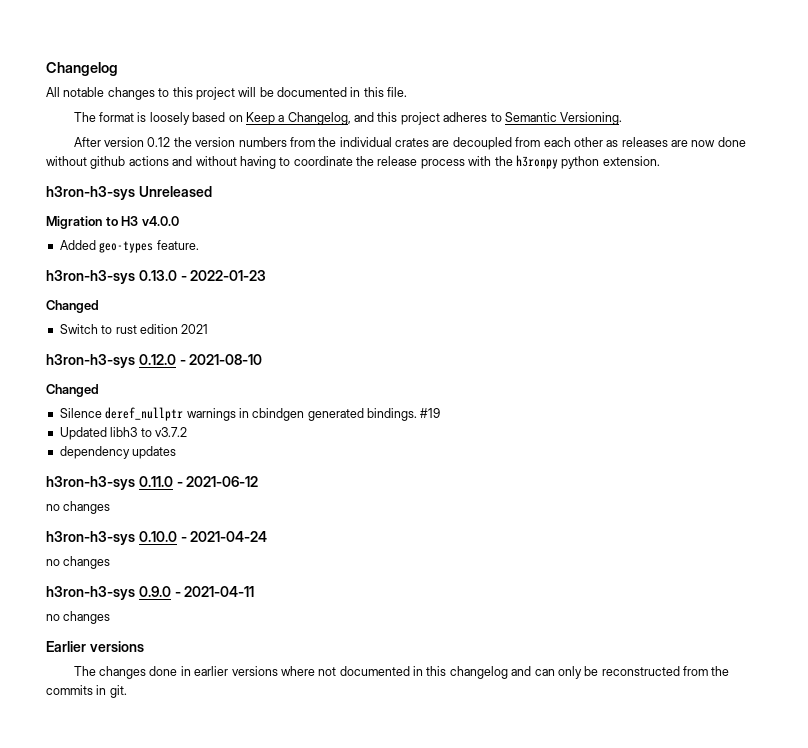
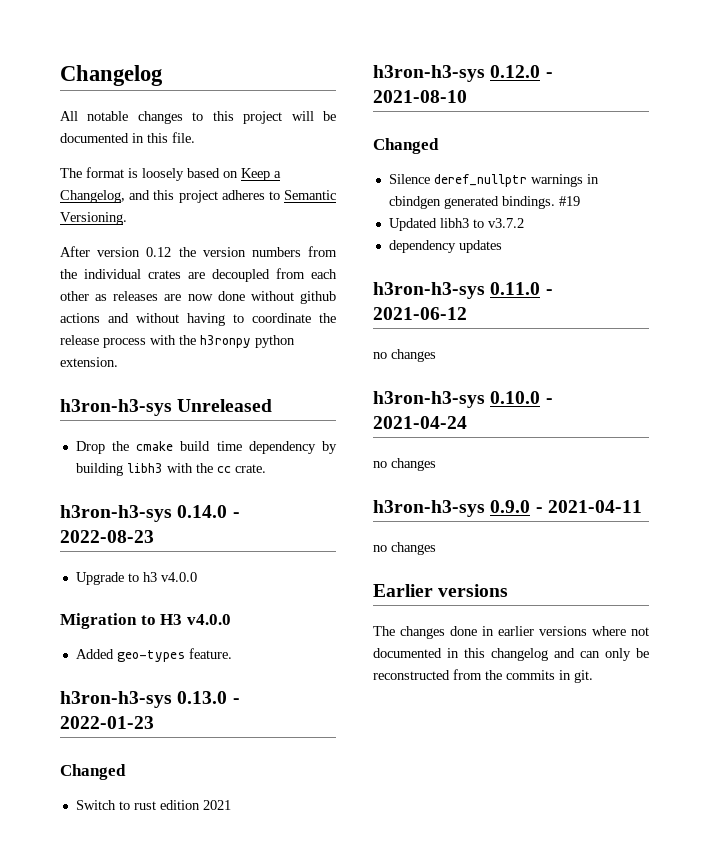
(212, 191) none -> [75,441,337,454] [75,463,266,476] [60,505,240,522] [60,530,154,543] [75,572,197,585] // Drop the cmake build time dependency by building libh3 with the cc crate. // h3ron-h3-sys 0.14.0 - 2022-08-23 // Upgrade to h3 v4.0.0

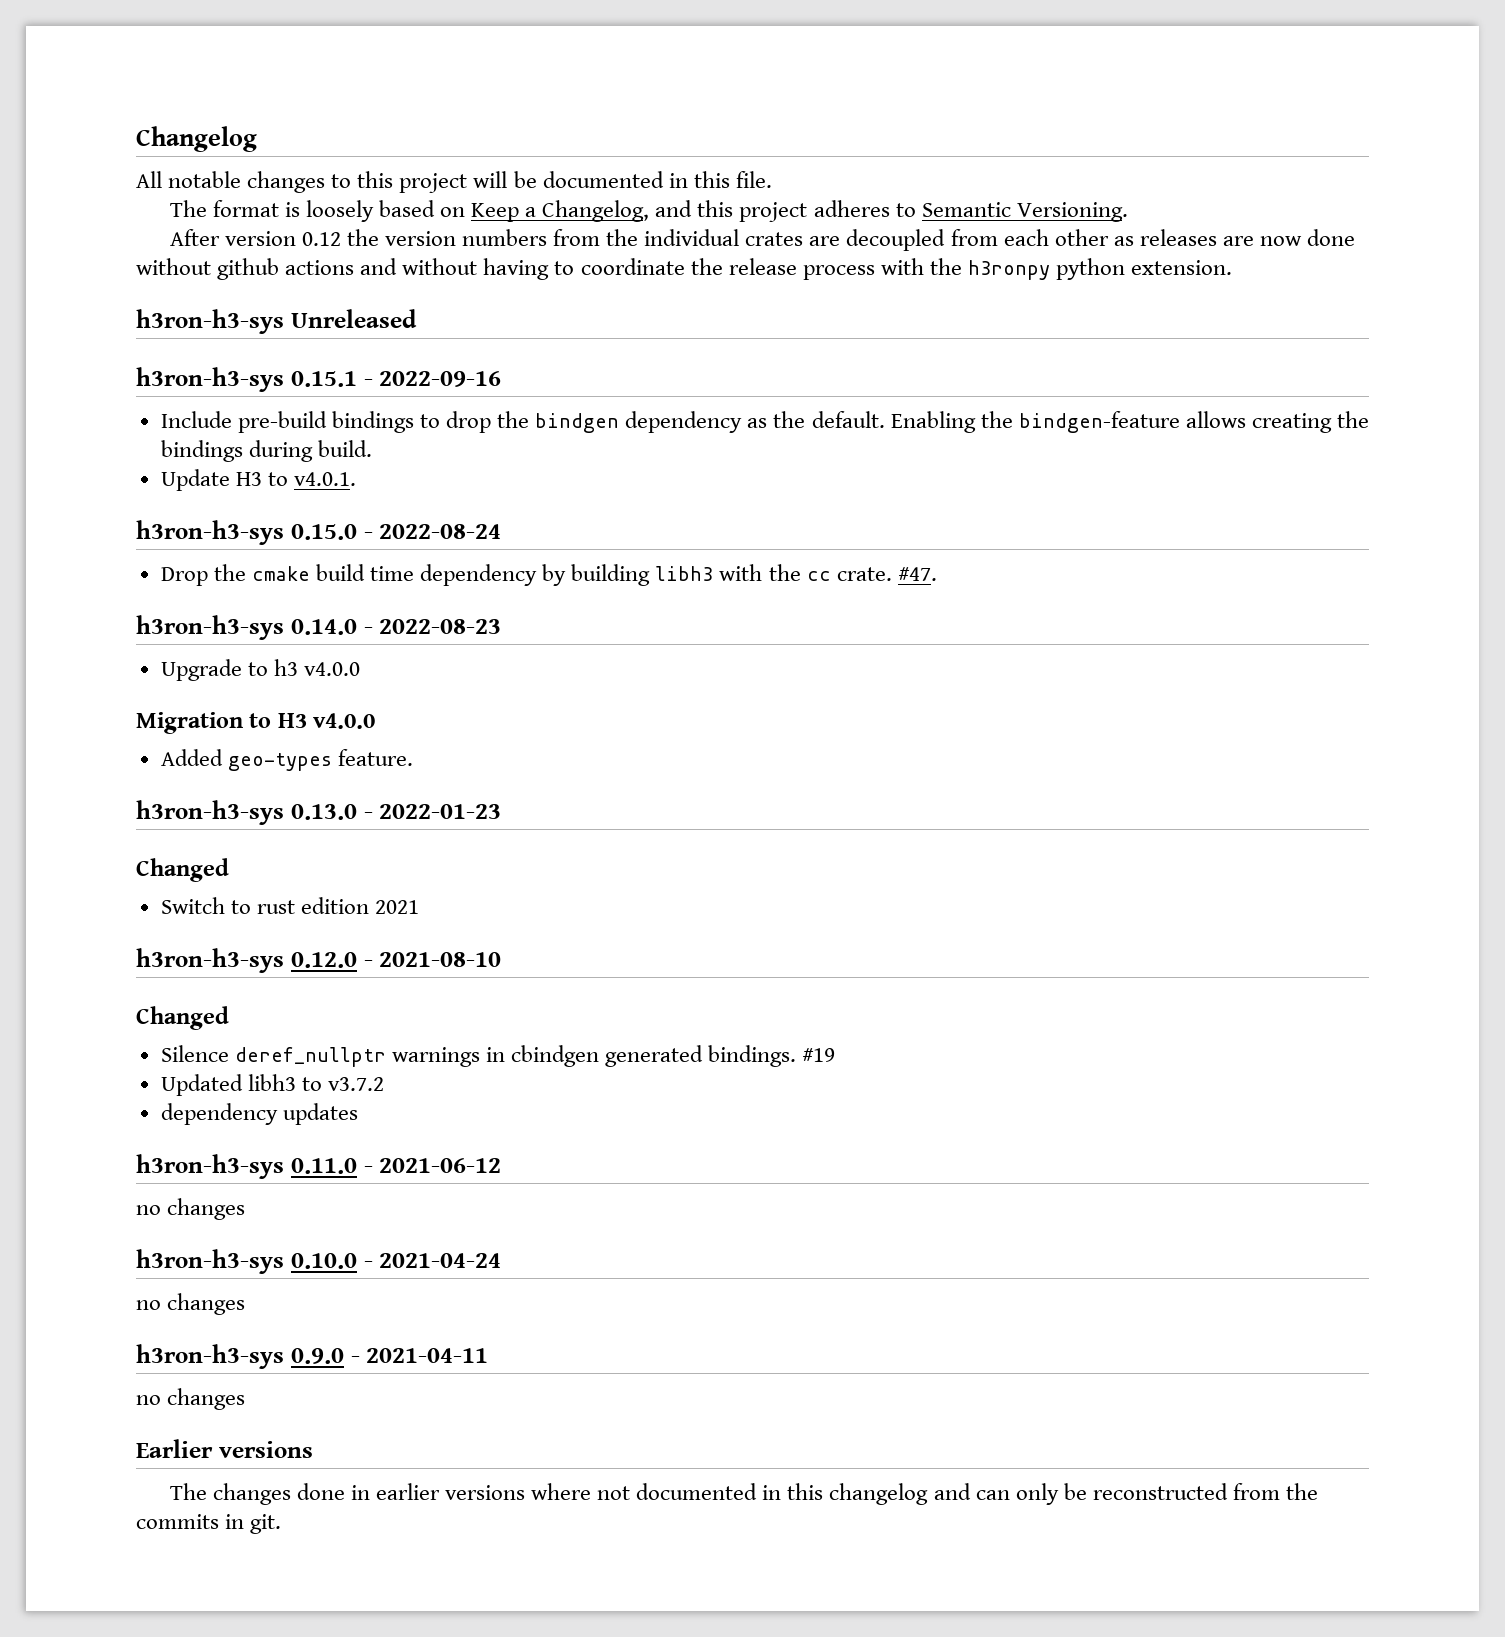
(273, 405) none -> [136,367,502,392] [160,411,1369,433] [160,440,372,462] [160,469,356,491] [136,520,502,545] // h3ron-h3-sys 0.15.1 - 2022-09-16 // Include pre-build bindings to drop the bindgen dependency as the default. Enabling the bindgen-feature allows creating the bindings during build. // Update H3 to v4.0.1. // h3ron-h3-sys 0.15.0 - 2022-08-24
(266, 468) none -> [897,567,937,581] #47.

